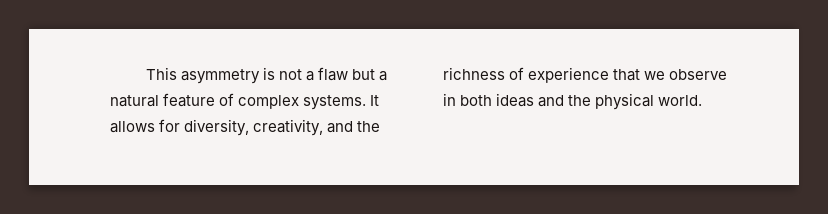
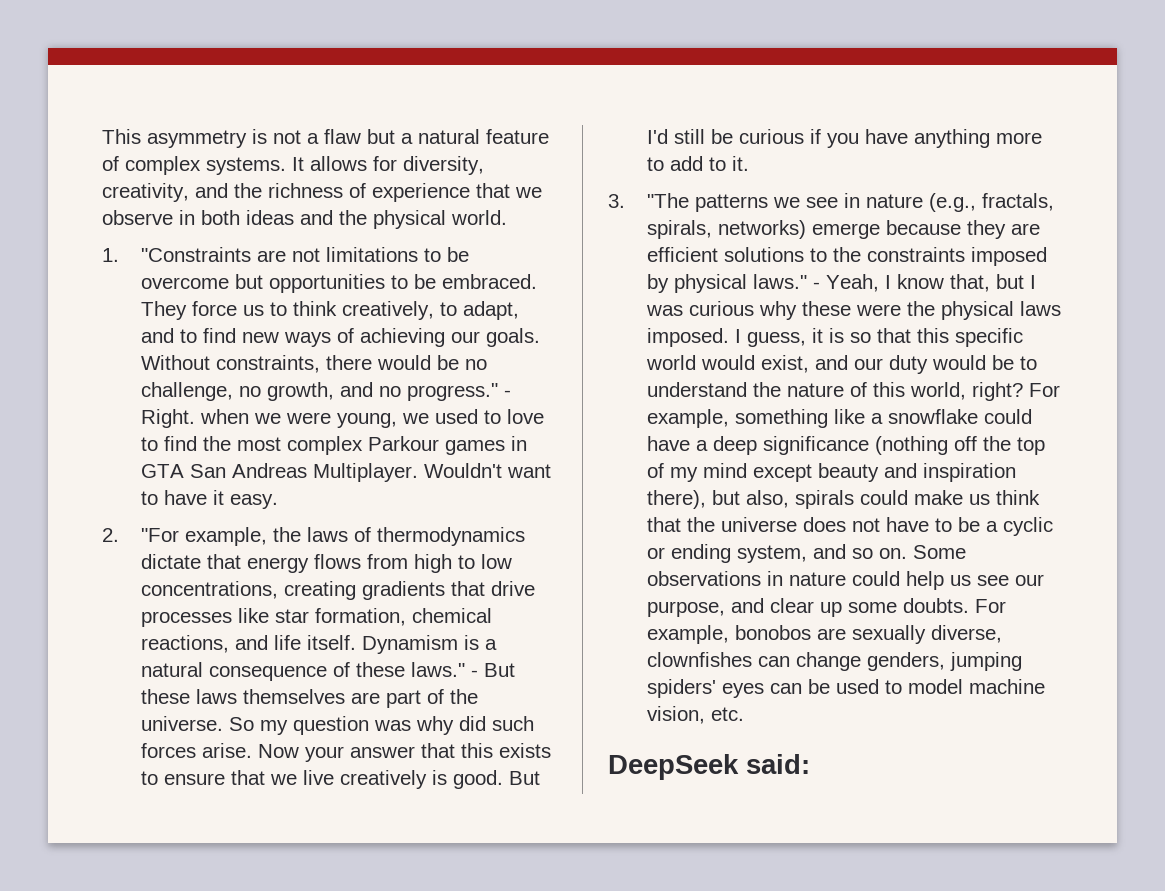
(703, 100) none -> [102,247,470,262] [141,274,538,293] [141,301,520,320] [141,328,541,347] [141,355,488,373] [141,382,512,401] [141,409,545,428] [141,436,528,455] [141,463,552,482] [141,490,279,509] [102,527,526,546] [141,554,513,573] [141,581,536,600] [141,608,493,627] [141,635,498,654] [141,662,516,681] [141,689,479,708] [141,716,535,735] [141,743,552,762] [141,770,541,789] [647,129,1043,148] [647,156,750,171] [608,193,1055,212] [647,220,1041,239] [647,247,1048,266] [647,274,1037,293] [646,301,1062,320] [647,328,1024,347] [646,355,1038,374] [647,382,1061,401] [647,409,1033,428] [647,436,1046,455] [647,463,1017,482] [647,490,1041,509] [647,517,1054,536] [647,544,967,563] [647,571,1045,590] [647,598,1007,617] [647,625,1003,644] [647,652,1023,671] [647,679,1046,698] [647,706,745,724] [608,754,810,780] // 1. "Constraints are not limitations to be overcome but opportunities to be embraced. They force us to think creatively, to adapt, and to find new ways of achieving our goals. Without constraints, there would be no challenge, no growth, and no progress." - Right. when we were young, we used to love to find the most complex Parkour games in GTA San Andreas Multiplayer. Wouldn't want to have it easy. // 2. "For example, the laws of thermodynamics dictate that energy flows from high to low concentrations, creating gradients that drive processes like star formation, chemical reactions, and life itself. Dynamism is a natural consequence of these laws." - But these laws themselves are part of the universe. So my question was why did such forces arise. Now your answer that this exists to ensure that we live creatively is good. But I'd still be curious if you have anything more to add to it. // 3. "The patterns we see in nature (e.g., fractals, spirals, networks) emerge because they are efficient solutions to the constraints imposed by physical laws." - Yeah, I know that, but I was curious why these were the physical laws imposed. I guess, it is so that this specific world would exist, and our duty would be to understand the nature of this world, right? For example, something like a snowflake could have a deep significance (nothing off the top of my mind except beauty and inspiration there), but also, spirals could make us think that the universe does not have to be a cyclic or ending system, and so on. Some observations in nature could help us see our purpose, and clear up some doubts. For example, bonobos are sexually diverse, clownfishes can change genders, jumping spiders' eyes can be used to model machine vision, etc. // DeepSeek said:

